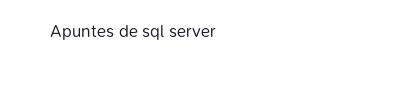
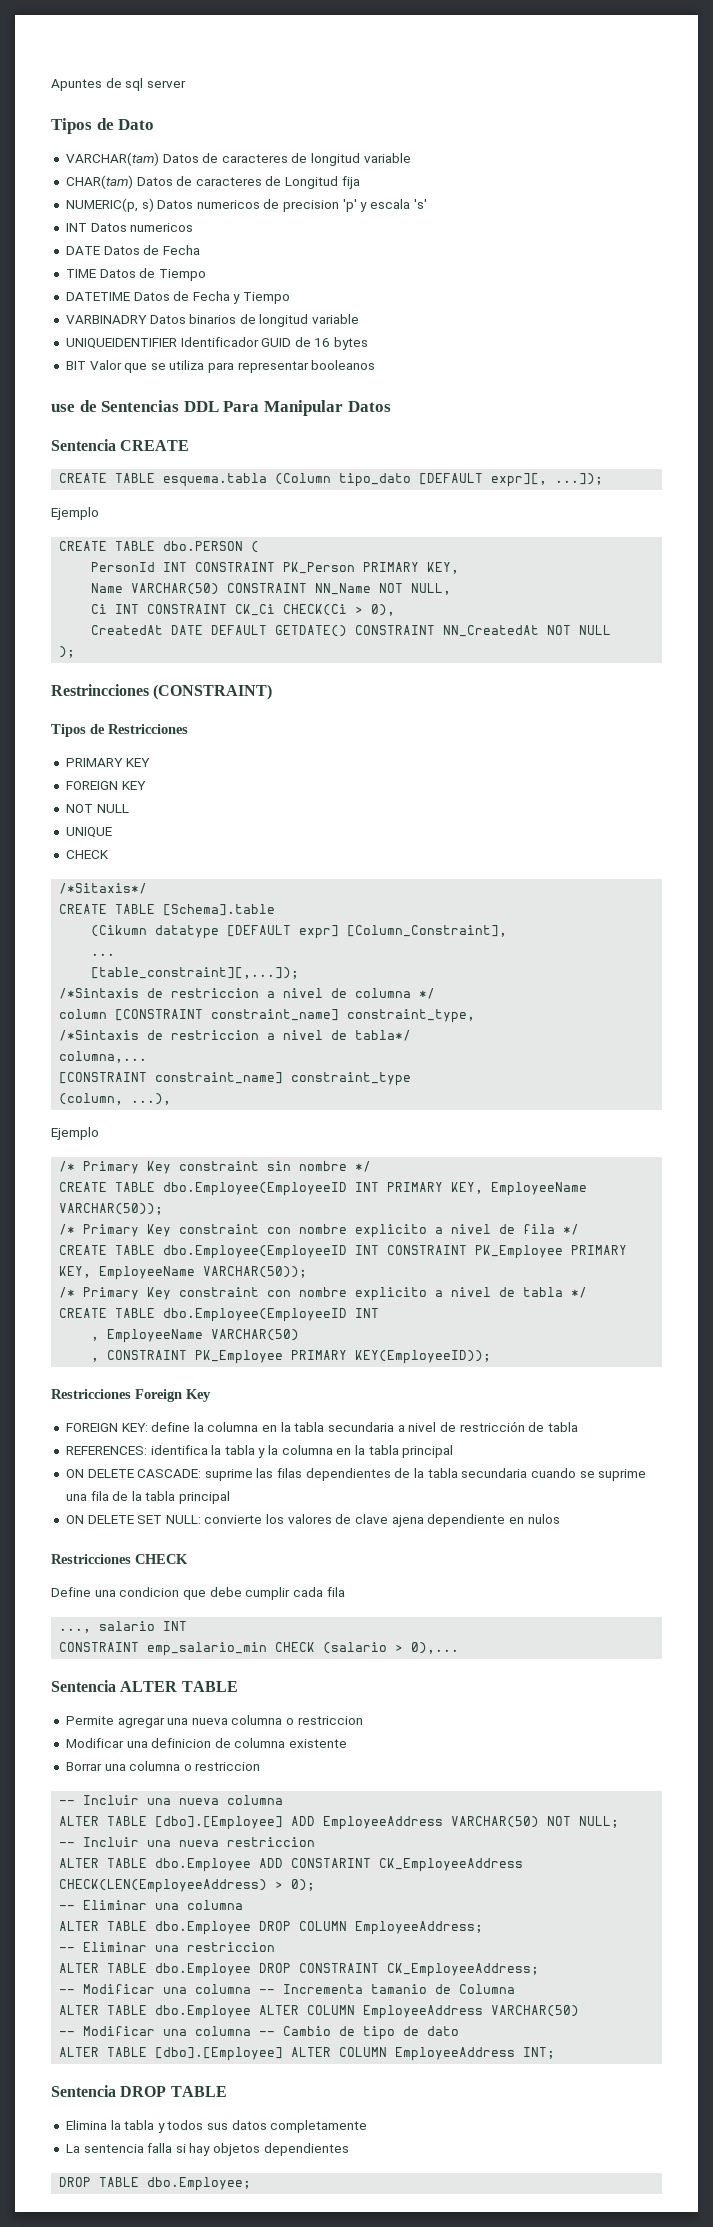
(216, 32) none -> [51,118,155,134] [65,152,411,166] [65,175,360,189] [65,198,427,212] [65,223,194,232] [65,245,200,255] [65,268,206,281] [65,291,291,304] [65,314,360,327] [65,337,369,350] [65,360,376,373] [51,400,391,416] [51,439,190,451] [59,473,604,487] [51,507,99,520] [59,541,260,553] [91,562,460,574] [91,583,452,595] [91,604,396,616] [91,625,612,637] [59,646,76,658] [51,684,273,700] [51,724,188,737] [65,758,150,767] [65,781,146,790] [65,804,129,813] [65,827,112,838] [65,850,109,859] [59,883,148,894] [59,904,276,916] [91,925,508,939] [91,953,116,956] [91,967,300,979] [59,988,436,999] [59,1009,476,1023] [59,1030,412,1041] [59,1051,148,1063] [59,1072,412,1086] [59,1093,172,1105] [51,1127,99,1140] [59,1161,372,1174] [59,1182,588,1196] [59,1203,164,1215] [59,1224,580,1238] [59,1245,628,1259] [59,1266,308,1280] [59,1287,588,1301] [59,1308,380,1322] [91,1329,300,1343] [91,1350,492,1364] [51,1389,211,1402] [65,1421,578,1432] [65,1445,454,1458] [65,1468,647,1481] [65,1491,231,1504] [65,1514,560,1527] [51,1554,188,1564] [51,1587,345,1600] [59,1621,188,1633] [59,1642,460,1656] [51,1680,238,1692] [65,1715,363,1728] [65,1738,348,1748] [65,1761,261,1771] [59,1795,284,1805] [59,1816,620,1830] [59,1837,316,1847] [59,1858,524,1872] [59,1879,316,1893] [59,1900,244,1910] [59,1921,484,1935] [59,1942,276,1952] [59,1963,540,1977] [59,1984,516,1994] [59,2005,580,2019] [59,2026,460,2040] [59,2047,556,2061] [51,2085,227,2097] [65,2120,368,2133] [65,2143,349,2156] [59,2177,252,2191] // Tipos de Dato // VARCHAR(tam) Datos de caracteres de longitud variable // CHAR(tam) Datos de caracteres de Longitud fija // NUMERIC(p, s) Datos numericos de precision 'p' y escala 's' // INT Datos numericos // DATE Datos de Fecha // TIME Datos de Tiempo // DATETIME Datos de Fecha y Tiempo // VARBINADRY Datos binarios de longitud variable // UNIQUEIDENTIFIER Identificador GUID de 16 bytes // BIT Valor que se utiliza para representar booleanos // use de Sentencias DDL Para Manipular Datos // Sentencia CREATE // CREATE TABLE esquema.tabla (Column tipo_dato [DEFAULT expr][, ...]); // Ejemplo // CREATE TABLE dbo.PERSON ( // PersonId INT CONSTRAINT PK_Person PRIMARY KEY, // Name VARCHAR(50) CONSTRAINT NN_Name NOT NULL, // Ci INT CONSTRAINT CK_Ci CHECK(Ci > 0), // CreatedAt DATE DEFAULT GETDATE() CONSTRAINT NN_CreatedAt NOT NULL // ); // Restrincciones (CONSTRAINT) // Tipos de Restricciones // PRIMARY KEY // FOREIGN KEY // NOT NULL // UNIQUE // CHECK // /*Sitaxis*/ // CREATE TABLE [Schema].table // (Cikumn datatype [DEFAULT expr] [Column_Constraint], // ... // [table_constraint][,...]); // /*Sintaxis de restriccion a nivel de columna */ // column [CONSTRAINT constraint_name] constraint_type, // /*Sintaxis de restriccion a nivel de tabla*/ // columna,... // [CONSTRAINT constraint_name] constraint_type // (column, ...), // Ejemplo // /* Primary Key constraint sin nombre */ // CREATE TABLE dbo.Employee(EmployeeID INT PRIMARY KEY, EmployeeName VARCHAR(50)); // /* Primary Key constraint con nombre explicito a nivel de fila */ // CREATE TABLE dbo.Employee(EmployeeID INT CONSTRAINT PK_Employee PRIMARY KEY, EmployeeName VARCHAR(50)); // /* Primary Key constraint con nombre explicito a nivel de tabla */ // CREATE TABLE dbo.Employee(EmployeeID INT // , EmployeeName VARCHAR(50) // , CONSTRAINT PK_Employee PRIMARY KEY(EmployeeID)); // Restricciones Foreign Key // FOREIGN KEY: define la columna en la tabla secundaria a nivel de restricción de tabla // REFERENCES: identifica la tabla y la columna en la tabla principal // ON DELETE CASCADE: suprime las filas dependientes de la tabla secundaria cuando se suprime una fila de la tabla principal // ON DELETE SET NULL: convierte los valores de clave ajena dependiente en nulos // Restricciones CHECK // Define una condicion que debe cumplir cada fila // ..., salario INT // CONSTRAINT emp_salario_min CHECK (salario > 0),... // Sentencia ALTER TABLE // Permite agregar una nueva columna o restriccion // Modificar una definicion de columna existente // Borrar una columna o restriccion // -- Incluir una nueva columna // ALTER TABLE [dbo].[Employee] ADD EmployeeAddress VARCHAR(50) NOT NULL; // -- Incluir una nueva restriccion // ALTER TABLE dbo.Employee ADD CONSTARINT CK_EmployeeAddress CHECK(LEN(EmployeeAddress) > 0); // -- Eliminar una columna // ALTER TABLE dbo.Employee DROP COLUMN EmployeeAddress; // -- Eliminar una restriccion // ALTER TABLE dbo.Employee DROP CONSTRAINT CK_EmployeeAddress; // -- Modificar una columna -- Incrementa tamanio de Columna // ALTER TABLE dbo.Employee ALTER COLUMN EmployeeAddress VARCHAR(50) // -- Modificar una columna -- Cambio de tipo de dato // ALTER TABLE [dbo].[Employee] ALTER COLUMN EmployeeAddress INT; // Sentencia DROP TABLE // Elimina la tabla y todos sus datos completamente // La sentencia falla si hay objetos dependientes // DROP TABLE dbo.Employee;

